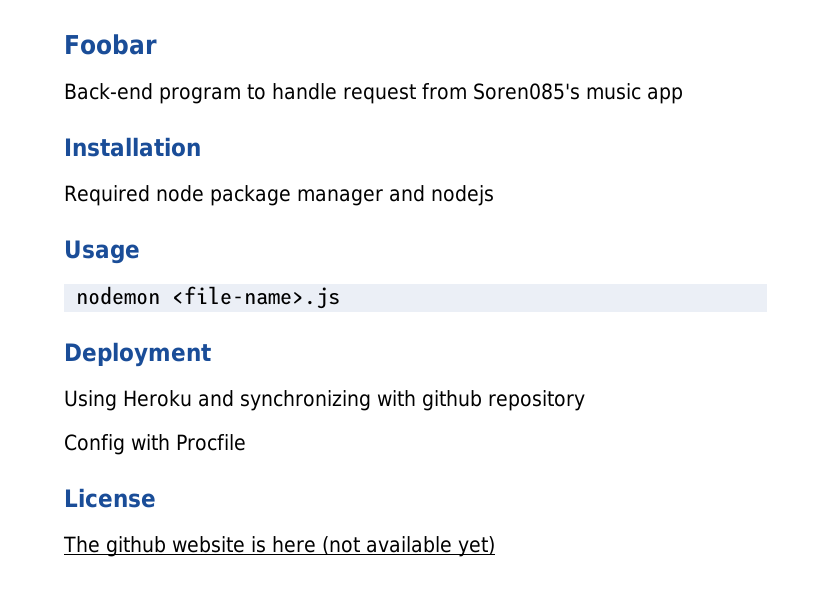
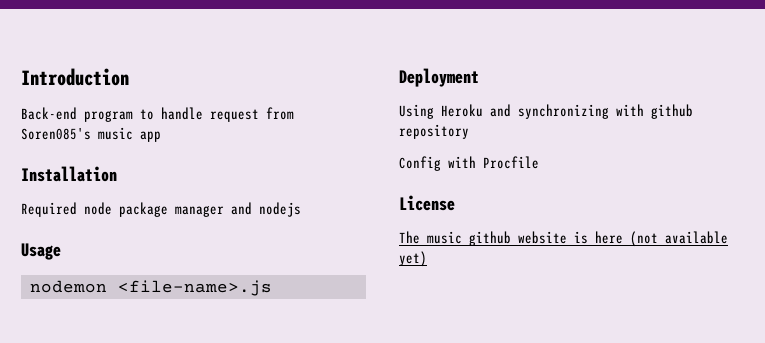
[64,34,157,55] Foobar -> [21,68,129,86] Introduction
(100, 544) none -> [427,231,462,244] music

